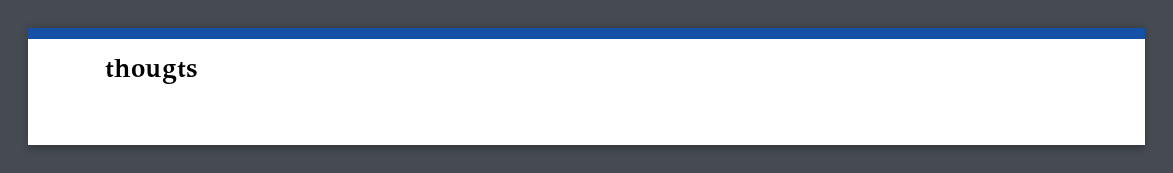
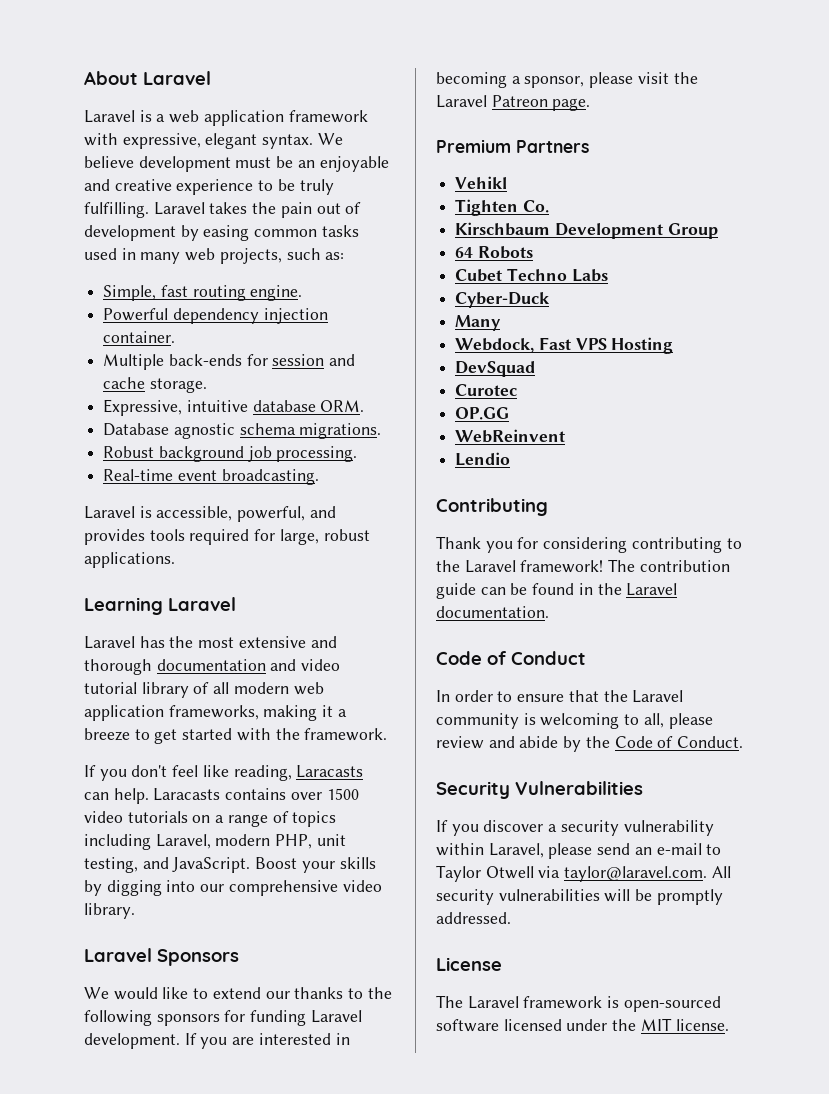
[105,59,197,84] thougts -> [84,71,211,85] [84,110,368,126] [84,133,343,149] [84,156,389,172] [84,179,334,195] [84,202,362,218] [84,225,359,241] [84,248,345,264] [103,285,303,301] [103,308,328,324] [103,331,176,343] [103,354,356,370] [103,377,207,393] [103,399,365,416] [103,423,382,439] [103,446,358,462] [103,469,319,485] [84,506,336,522] [84,529,370,545] [84,552,175,568] [84,597,236,615] [84,636,337,649] [84,659,341,675] [84,682,324,698] [84,705,347,721] [84,728,388,744] [84,765,364,781] [84,788,359,804] [84,811,337,827] [84,834,346,850] [84,857,376,873] [84,880,382,896] [84,903,135,919] [84,948,239,966] [84,987,392,1000] [84,1010,362,1026] [84,1033,350,1049] [436,72,698,88] [436,95,591,111] [436,139,589,153] [455,176,508,189] [455,199,549,216] [455,222,718,239] [455,246,533,259] [455,268,608,282] [455,292,551,308] [455,315,502,331] [455,337,674,354] [455,361,536,377] [455,384,518,396] [455,407,510,420] [455,429,566,443] [455,452,511,466] [436,498,548,516] [436,536,742,553] [436,559,730,573] [436,583,678,599] [436,606,549,618] [436,651,586,665] [436,690,684,703] [436,713,713,729] [436,736,744,752] [436,781,643,799] [436,820,714,836] [436,843,722,859] [436,865,731,882] [436,889,723,905] [436,912,511,924] [436,957,502,971] [436,995,721,1012] [436,1018,729,1032] About Laravel // Laravel is a web application framework with expressive, elegant syntax. We believe development must be an enjoyable and creative experience to be truly fulfilling. Laravel takes the pain out of development by easing common tasks used in many web projects, such as: // Simple, fast routing engine. // Powerful dependency injection container. // Multiple back-ends for session and cache storage. // Expressive, intuitive database ORM. // Database agnostic schema migrations. // Robust background job processing. // Real-time event broadcasting. // Laravel is accessible, powerful, and provides tools required for large, robust applications. // Learning Laravel // Laravel has the most extensive and thorough documentation and video tutorial library of all modern web application frameworks, making it a breeze to get started with the framework. // If you don't feel like reading, Laracasts can help. Laracasts contains over 1500 video tutorials on a range of topics including Laravel, modern PHP, unit testing, and JavaScript. Boost your skills by digging into our comprehensive video library. // Laravel Sponsors // We would like to extend our thanks to the following sponsors for funding Laravel development. If you are interested in becoming a sponsor, please visit the Laravel Patreon page. // Premium Partners // Vehikl // Tighten Co. // Kirschbaum Development Group // 64 Robots // Cubet Techno Labs // Cyber-Duck // Many // Webdock, Fast VPS Hosting // DevSquad // Curotec // OP.GG // WebReinvent // Lendio // Contributing // Thank you for considering contributing to the Laravel framework! The contribution guide can be found in the Laravel documentation. // Code of Conduct // In order to ensure that the Laravel community is welcoming to all, please review and abide by the Code of Conduct. // Security Vulnerabilities // If you discover a security vulnerability within Laravel, please send an e-mail to Taylor Otwell via taylor@laravel.com. All security vulnerabilities will be promptly addressed. // License // The Laravel framework is open-sourced software licensed under the MIT license.

